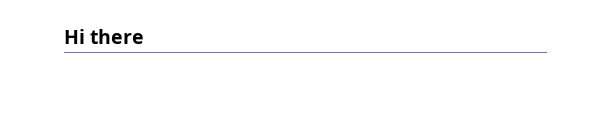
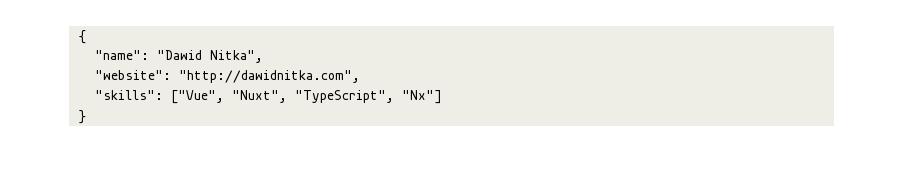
[64,29,145,44] Hi there -> [78,30,86,44] [94,50,263,63] [94,70,360,83] [94,90,442,104] [78,110,86,124] { // "name": "Dawid Nitka", // "website": "http://dawidnitka.com", // "skills": ["Vue", "Nuxt", "TypeScript", "Nx"] // }

